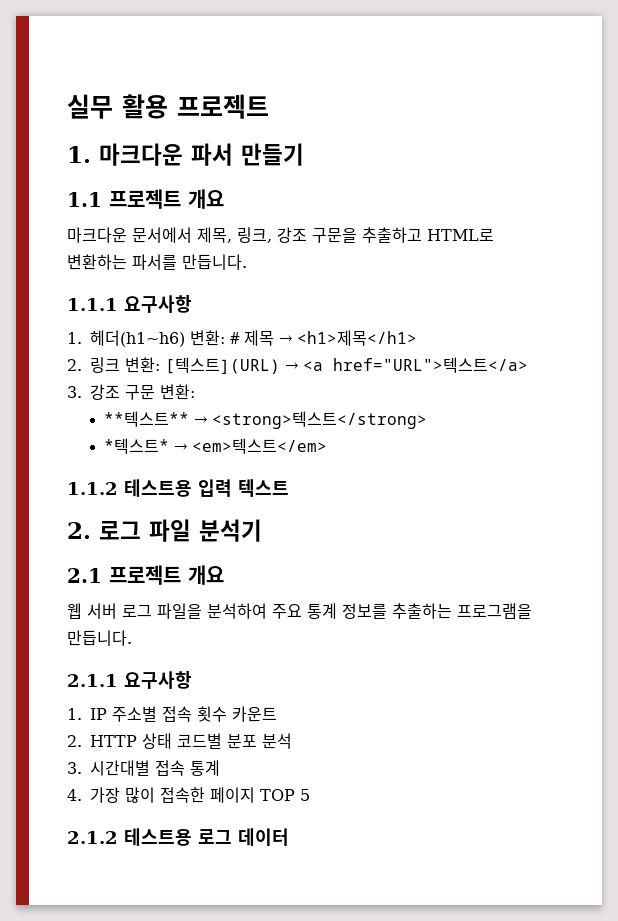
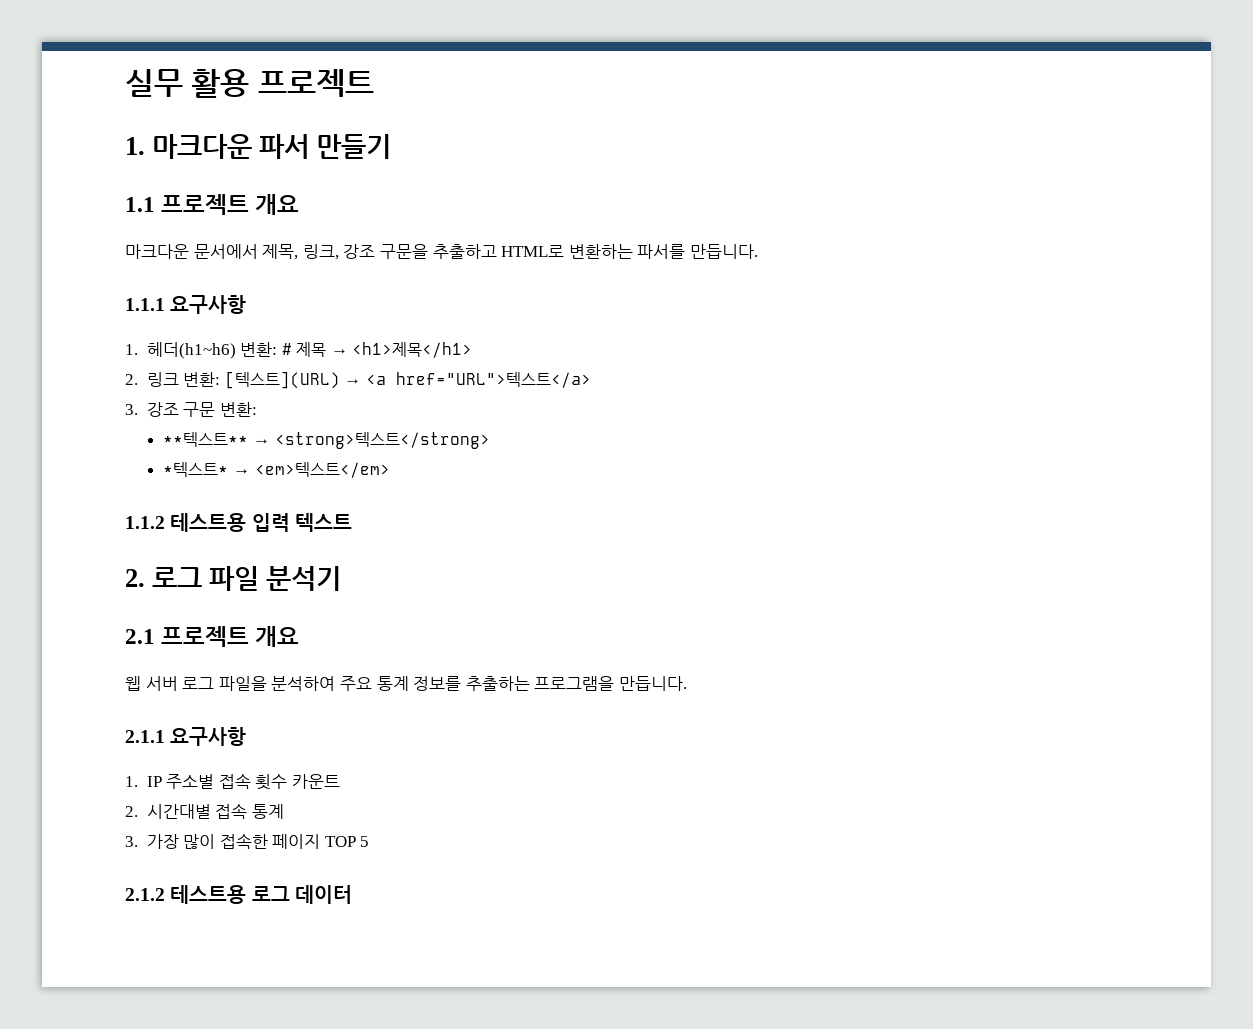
[90,733,292,749] [67,762,82,774] HTTP 상태 코드별 분포 분석 // 3. -> (138, 811) none
[67,789,82,801] 4. -> [125,836,138,847] 3.

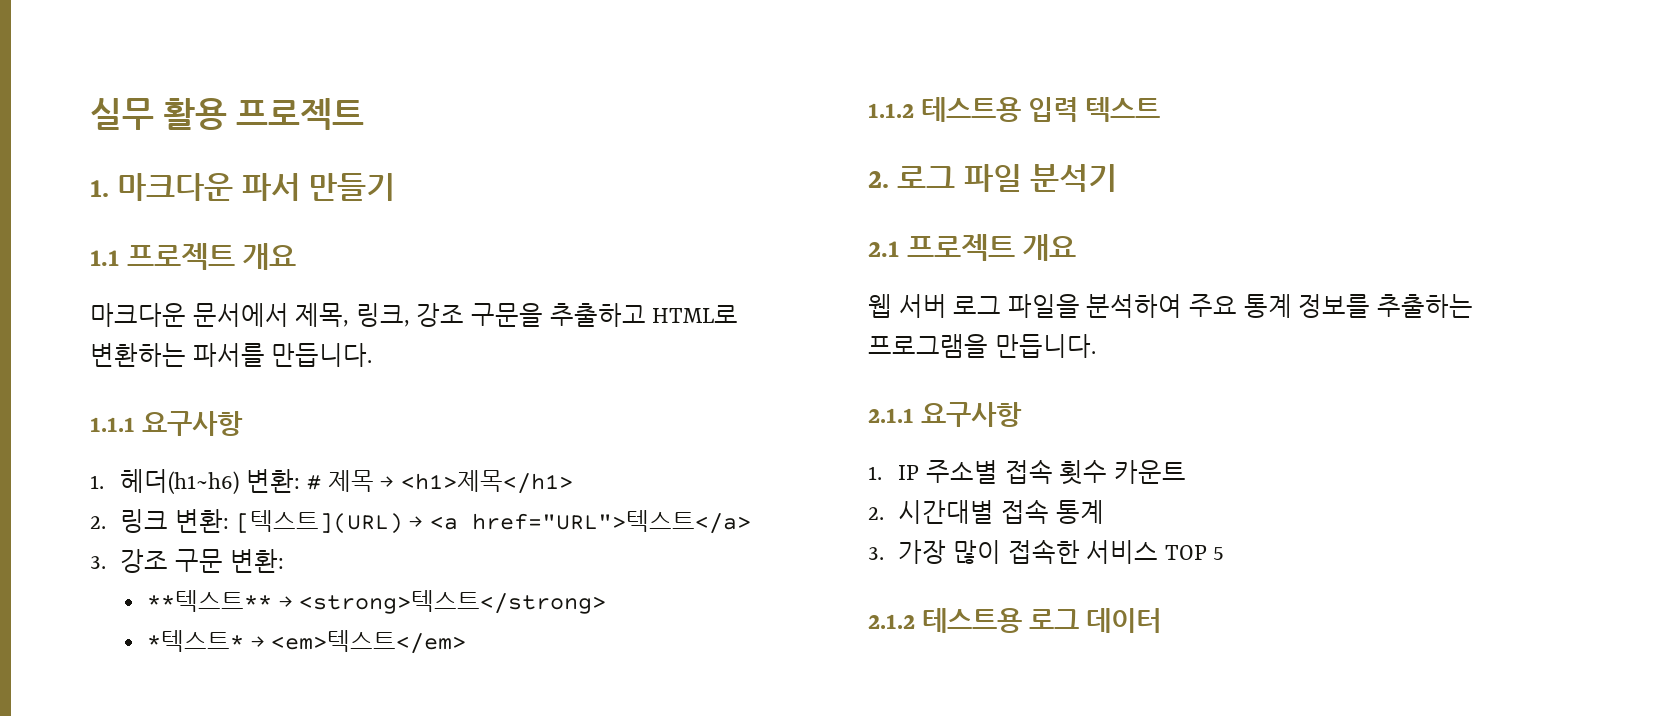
[272,834,321,849] 페이지 -> [1086,540,1159,564] 서비스

